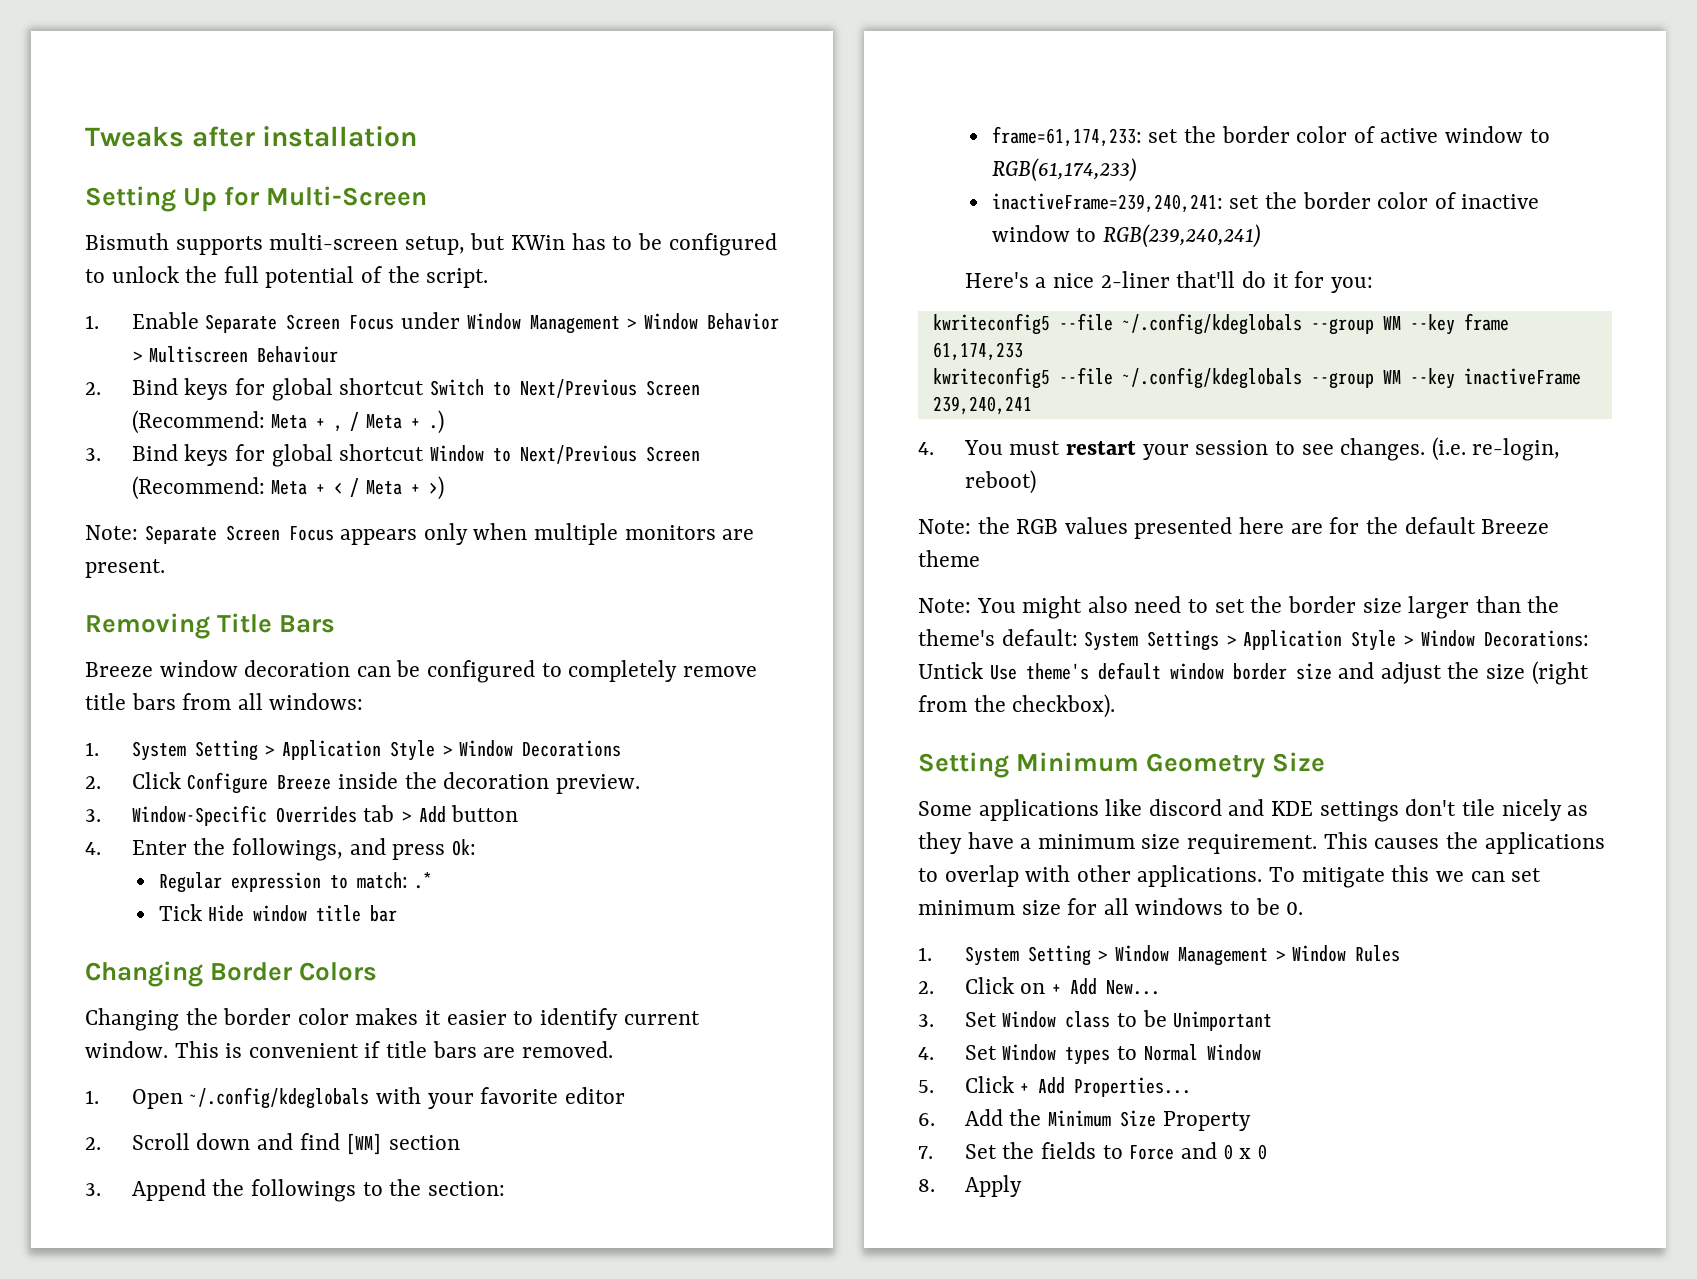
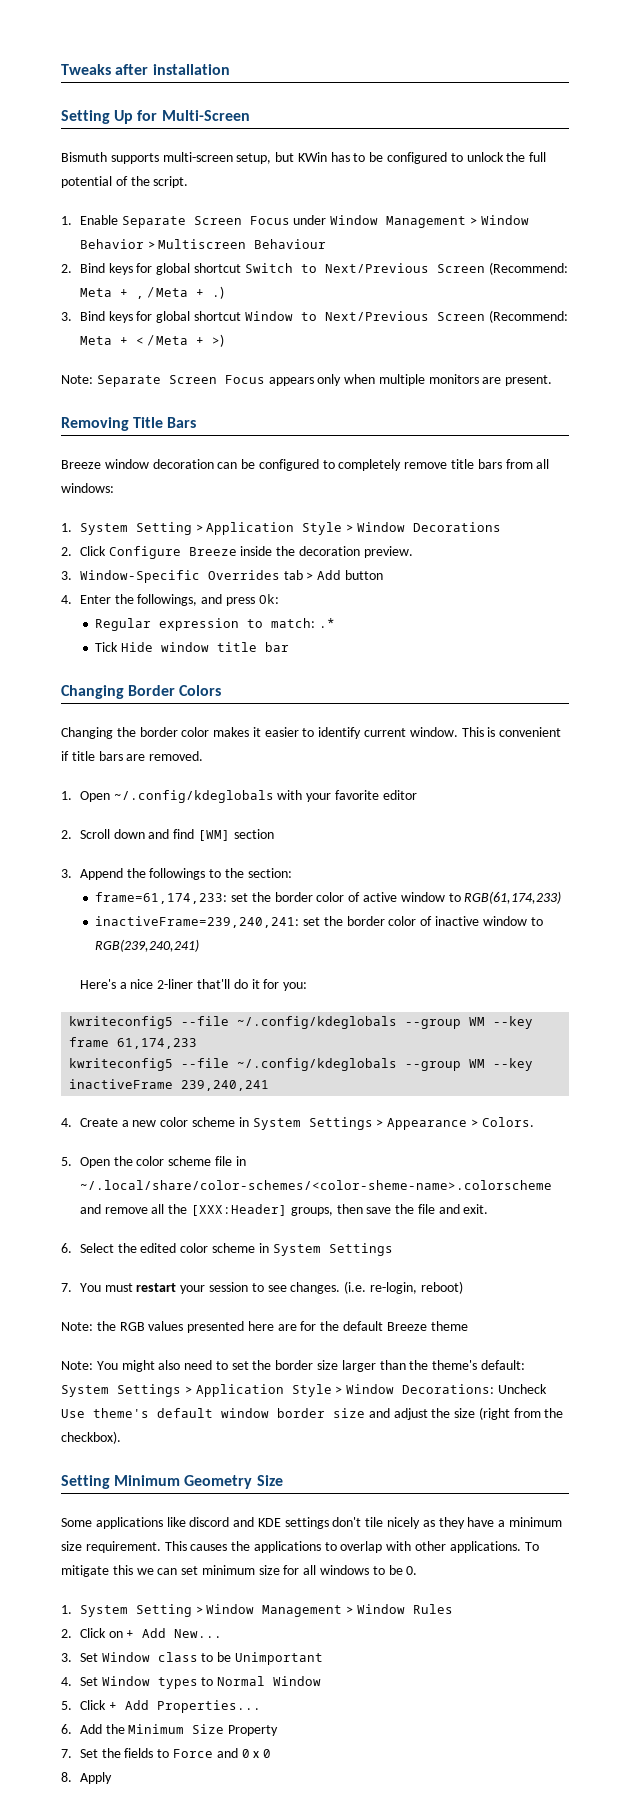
(934, 448) none -> [79,1117,534,1130] [61,1156,246,1168] [79,1180,552,1190] [79,1204,489,1216] [61,1243,393,1256] [61,1283,72,1292] Create a new color scheme in System Settings > Appearance > Colors. // 5. Open the color scheme file in ~/.local/share/color-schemes/<color-sheme-name>.colorscheme and remove all the [XXX:Header] groups, then save the file and exit. // 6. Select the edited color scheme in System Settings // 7.
[918,662,983,679] Untick -> [497,1384,547,1394] Uncheck

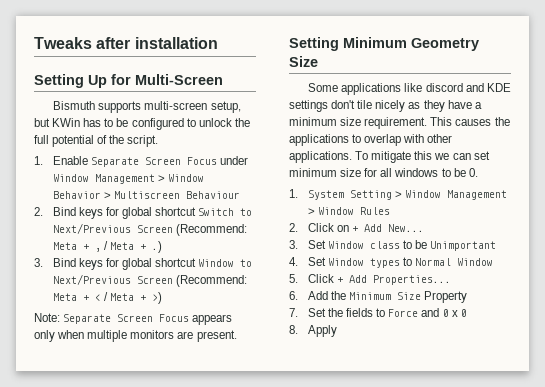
[61,417,197,431] [61,459,550,471] [61,483,114,493] [61,522,502,535] [61,546,413,559] [61,570,384,583] [61,594,279,606] [95,618,336,631] [95,642,290,652] [61,685,222,699] [61,727,562,739] [61,751,204,761] [61,790,417,803] [61,829,274,841] [61,868,292,880] [95,891,562,904] [95,916,543,928] [95,939,200,952] [79,979,308,991] [69,1016,534,1029] [69,1037,198,1049] [69,1058,534,1071] [69,1079,270,1091] [61,1117,534,1130] [61,1156,246,1168] [79,1180,552,1190] [79,1204,489,1216] [61,1243,393,1256] [61,1281,463,1294] [61,1321,468,1333] [61,1360,525,1372] [61,1384,547,1397] [61,1407,564,1420] [61,1431,121,1444] // Removing Title Bars // Breeze window decoration can be configured to completely remove title bars from all windows: // 1. System Setting > Application Style > Window Decorations // 2. Click Configure Breeze inside the decoration preview. // 3. Window-Specific Overrides tab > Add button // 4. Enter the followings, and press Ok: // Regular expression to match: .* // Tick Hide window title bar // Changing Border Colors // Changing the border color makes it easier to identify current window. This is convenient if title bars are removed. // 1. Open ~/.config/kdeglobals with your favorite editor // 2. Scroll down and find [WM] section // 3. Append the followings to the section: // frame=61,174,233: set the border color of active window to RGB(61,174,233) // inactiveFrame=239,240,241: set the border color of inactive window to RGB(239,240,241) // Here's a nice 2-liner that'll do it for you: // kwriteconfig5 --file ~/.config/kdeglobals --group WM --key frame 61,174,233 // kwriteconfig5 --file ~/.config/kdeglobals --group WM --key inactiveFrame 239,240,241 // 4. Create a new color scheme in System Settings > Appearance > Colors. // 5. Open the color scheme file in ~/.local/share/color-schemes/<color-sheme-name>.colorscheme and remove all the [XXX:Header] groups, then save the file and exit. // 6. Select the edited color scheme in System Settings // 7. You must restart your session to see changes. (i.e. re-login, reboot) // Note: the RGB values presented here are for the default Breeze theme // Note: You might also need to set the border size larger than the theme's default: System Settings > Application Style > Window Decorations: Uncheck Use theme's default window border size and adjust the size (right from the checkbox). -> (237, 336) none

